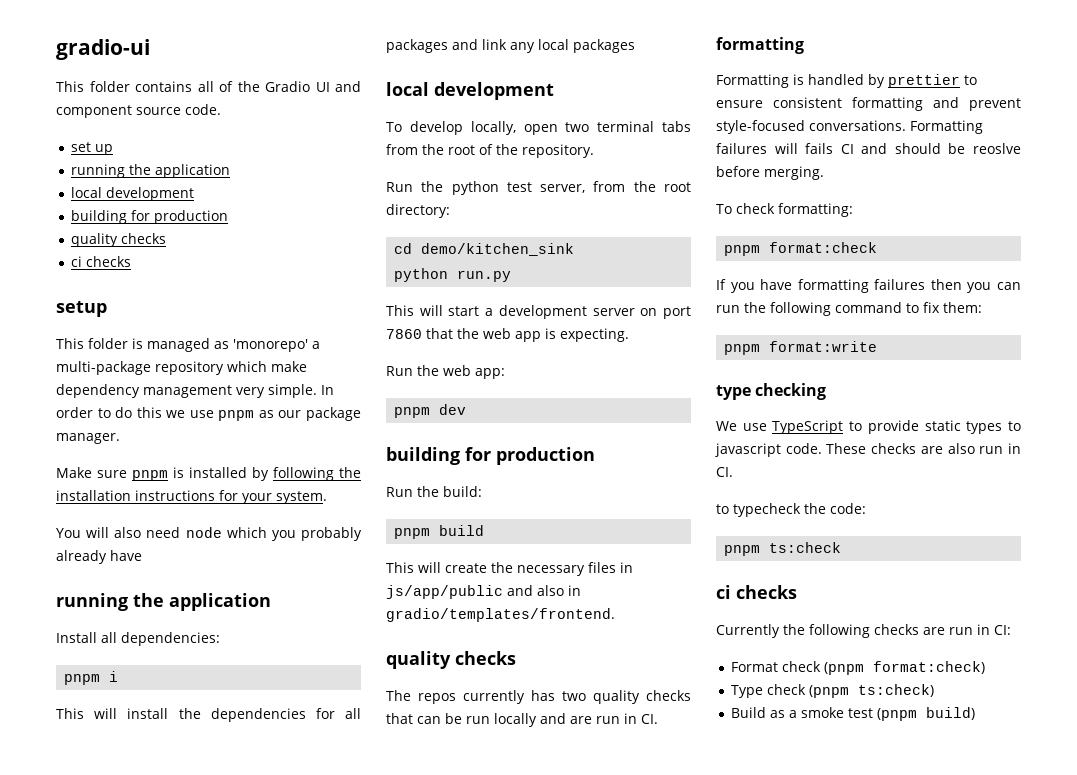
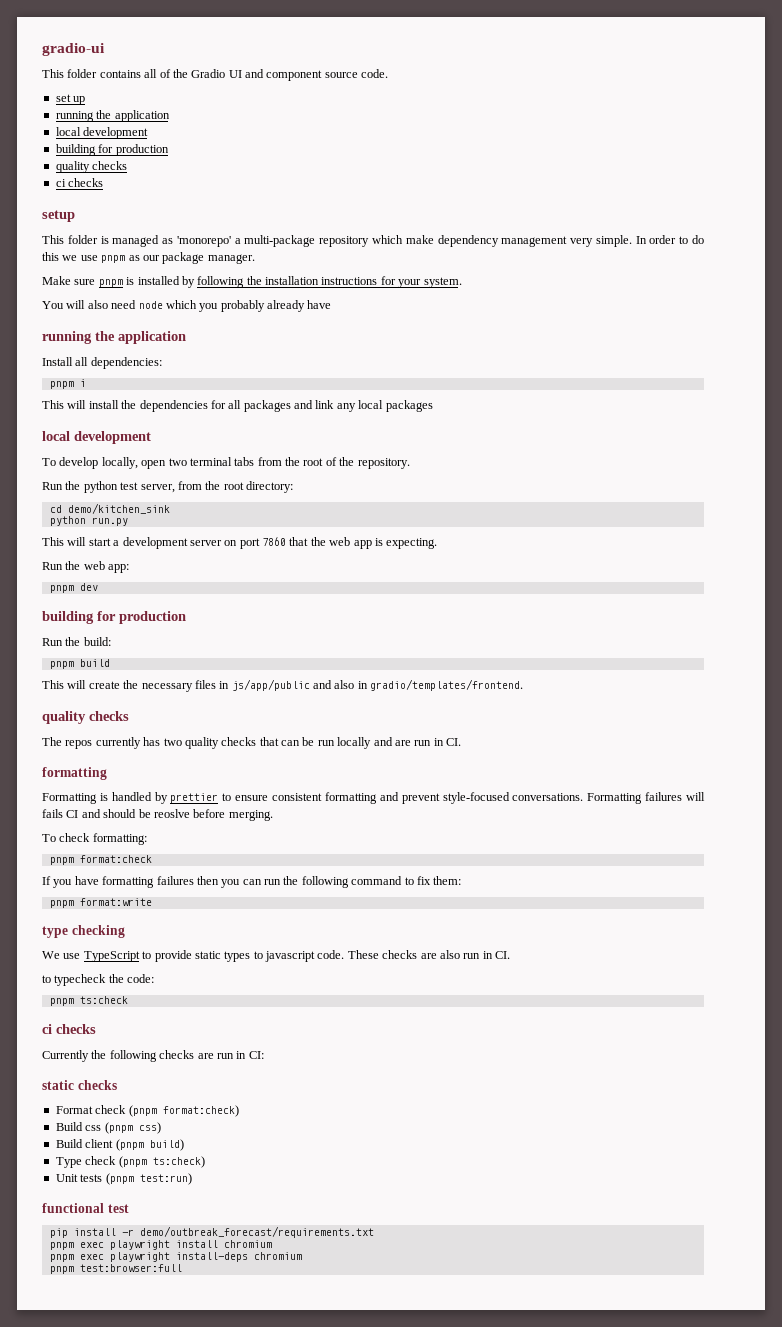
(1011, 630) none -> [42,1080,117,1090] // static checks
[730,684,934,698] [730,707,975,721] Type check (pnpm ts:check) // Build as a smoke test (pnpm build) -> [55,1122,161,1134] [55,1139,184,1151] [55,1156,205,1168] [55,1173,192,1185] [42,1203,129,1213] [49,1226,374,1238] [49,1240,272,1250] [49,1252,302,1262] [49,1264,182,1274] Build css (pnpm css) // Build client (pnpm build) // Type check (pnpm ts:check) // Unit tests (pnpm test:run) // functional test // pip install -r demo/outbreak_forecast/requirements.txt // pnpm exec playwright install chromium // pnpm exec playwright install-deps chromium // pnpm test:browser:full

